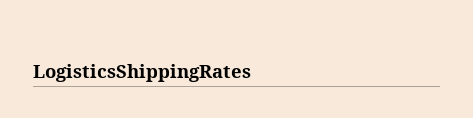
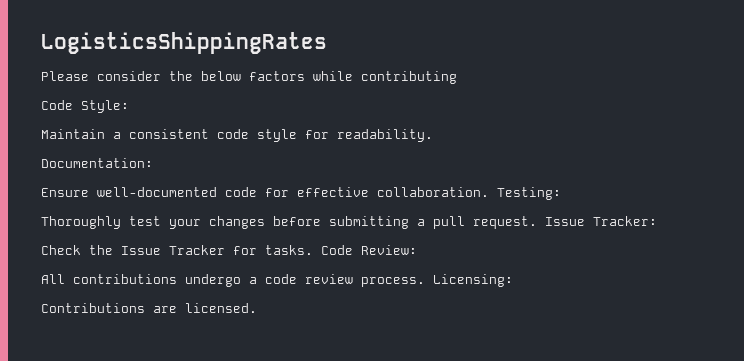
(251, 73) none -> [41,71,457,84] [41,100,129,113] [41,129,433,142] [41,158,153,168] [41,187,561,200] [41,216,657,229] [41,245,417,255] [41,274,513,287] [41,303,257,313] // Please consider the below factors while contributing // Code Style: // Maintain a consistent code style for readability. // Documentation: // Ensure well-documented code for effective collaboration. Testing: // Thoroughly test your changes before submitting a pull request. Issue Tracker: // Check the Issue Tracker for tasks. Code Review: // All contributions undergo a code review process. Licensing: // Contributions are licensed.

